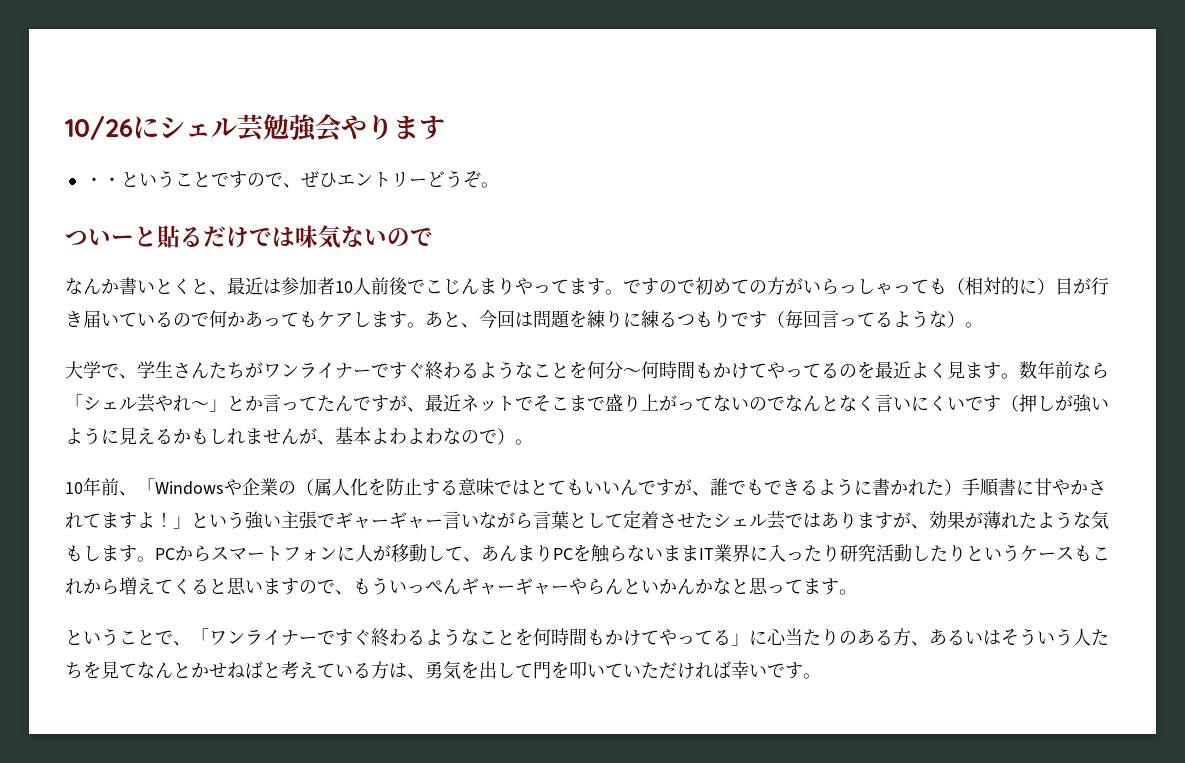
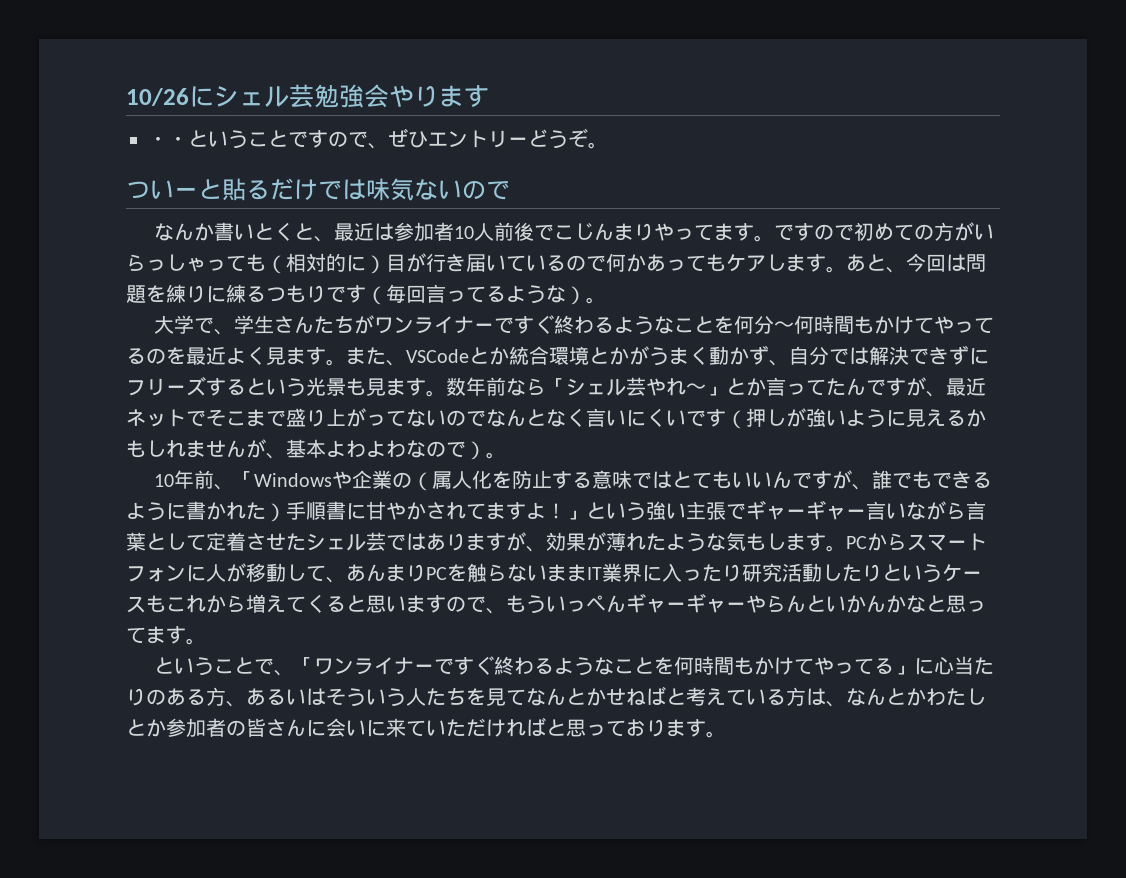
(1019, 376) none -> [346,345,989,366] [126,376,446,397] また、VSCodeとか統合環境とかがうまく動かず、自分では解決できずにフリーズするという光景も見ます。
[425,661,785,679] 勇気を出して門を叩いていただければ幸いで -> [846,688,986,706] [126,717,686,738] なんとかわたしとか参加者の皆さんに会いに来ていただければと思っておりま

